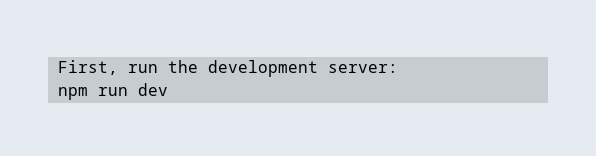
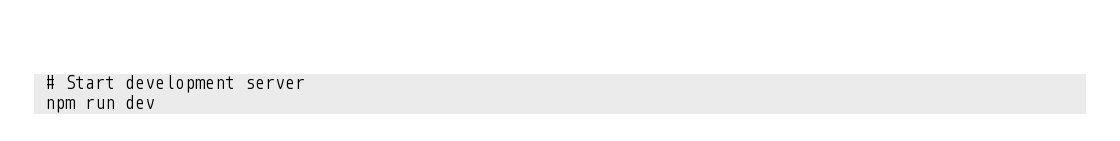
[57,60,398,77] First, run the development server: -> [45,75,306,93] # Start development server

